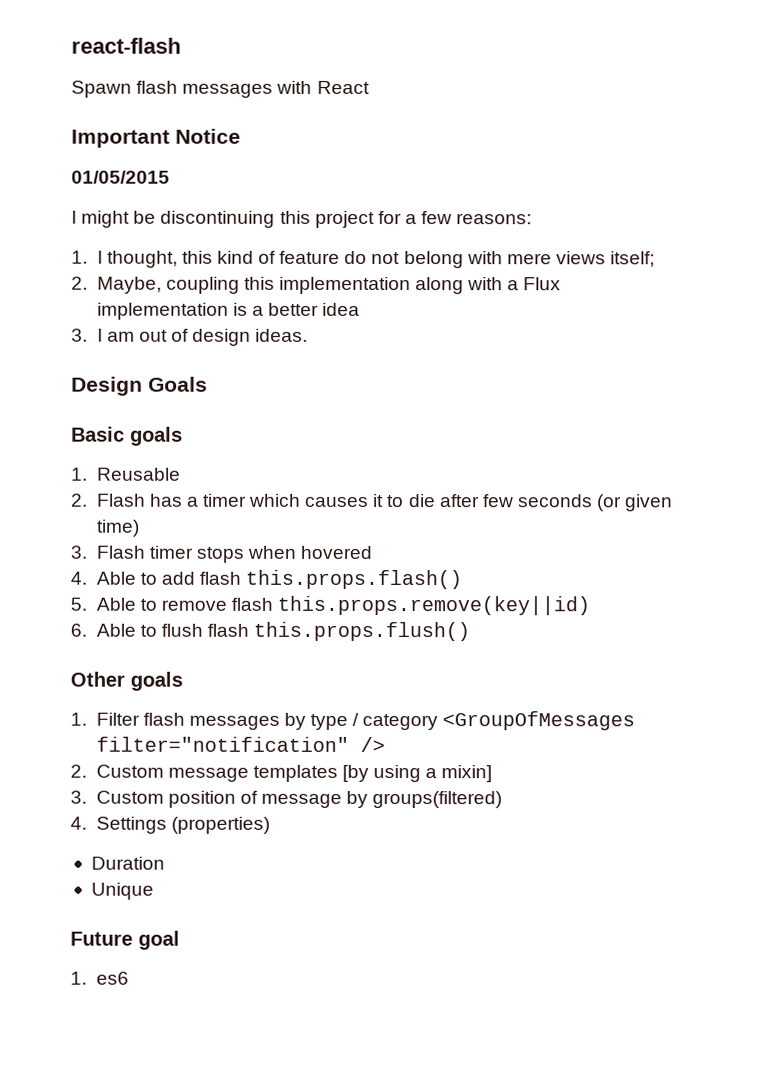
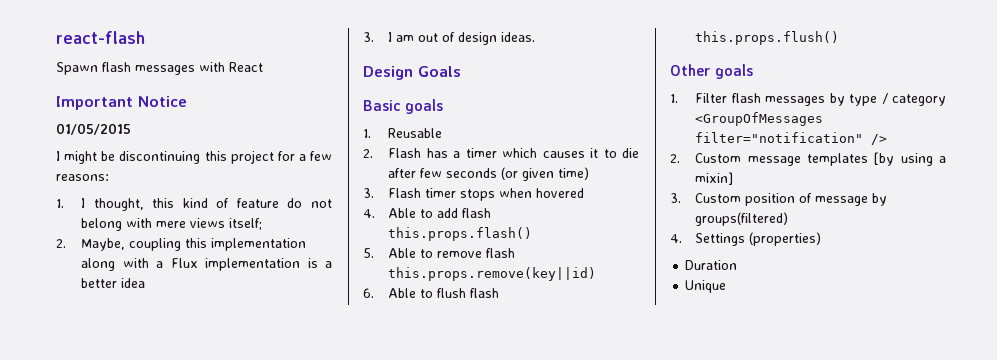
[70,930,180,950] [70,971,129,985] // Future goal // 1. es6 -> (727, 286) none

